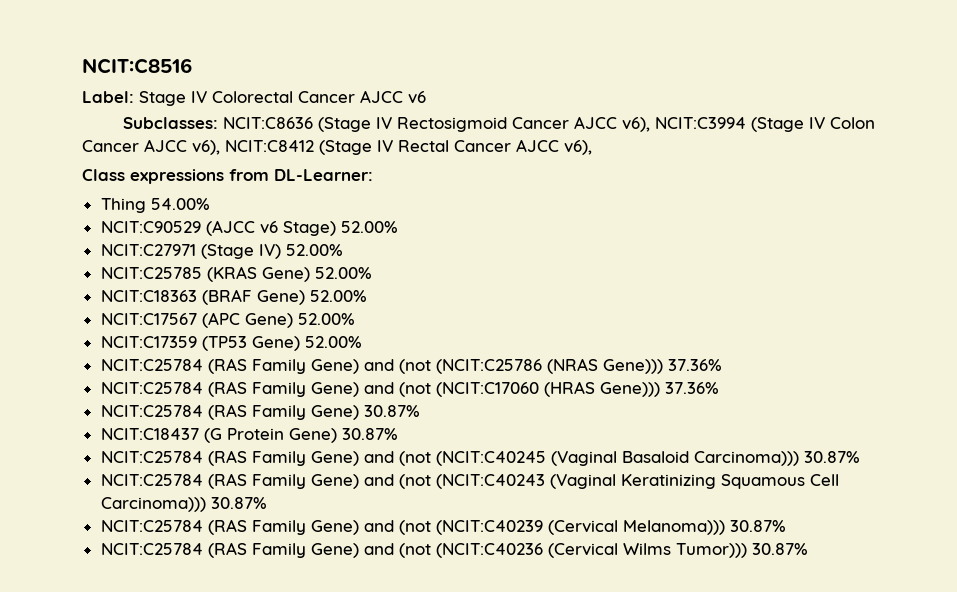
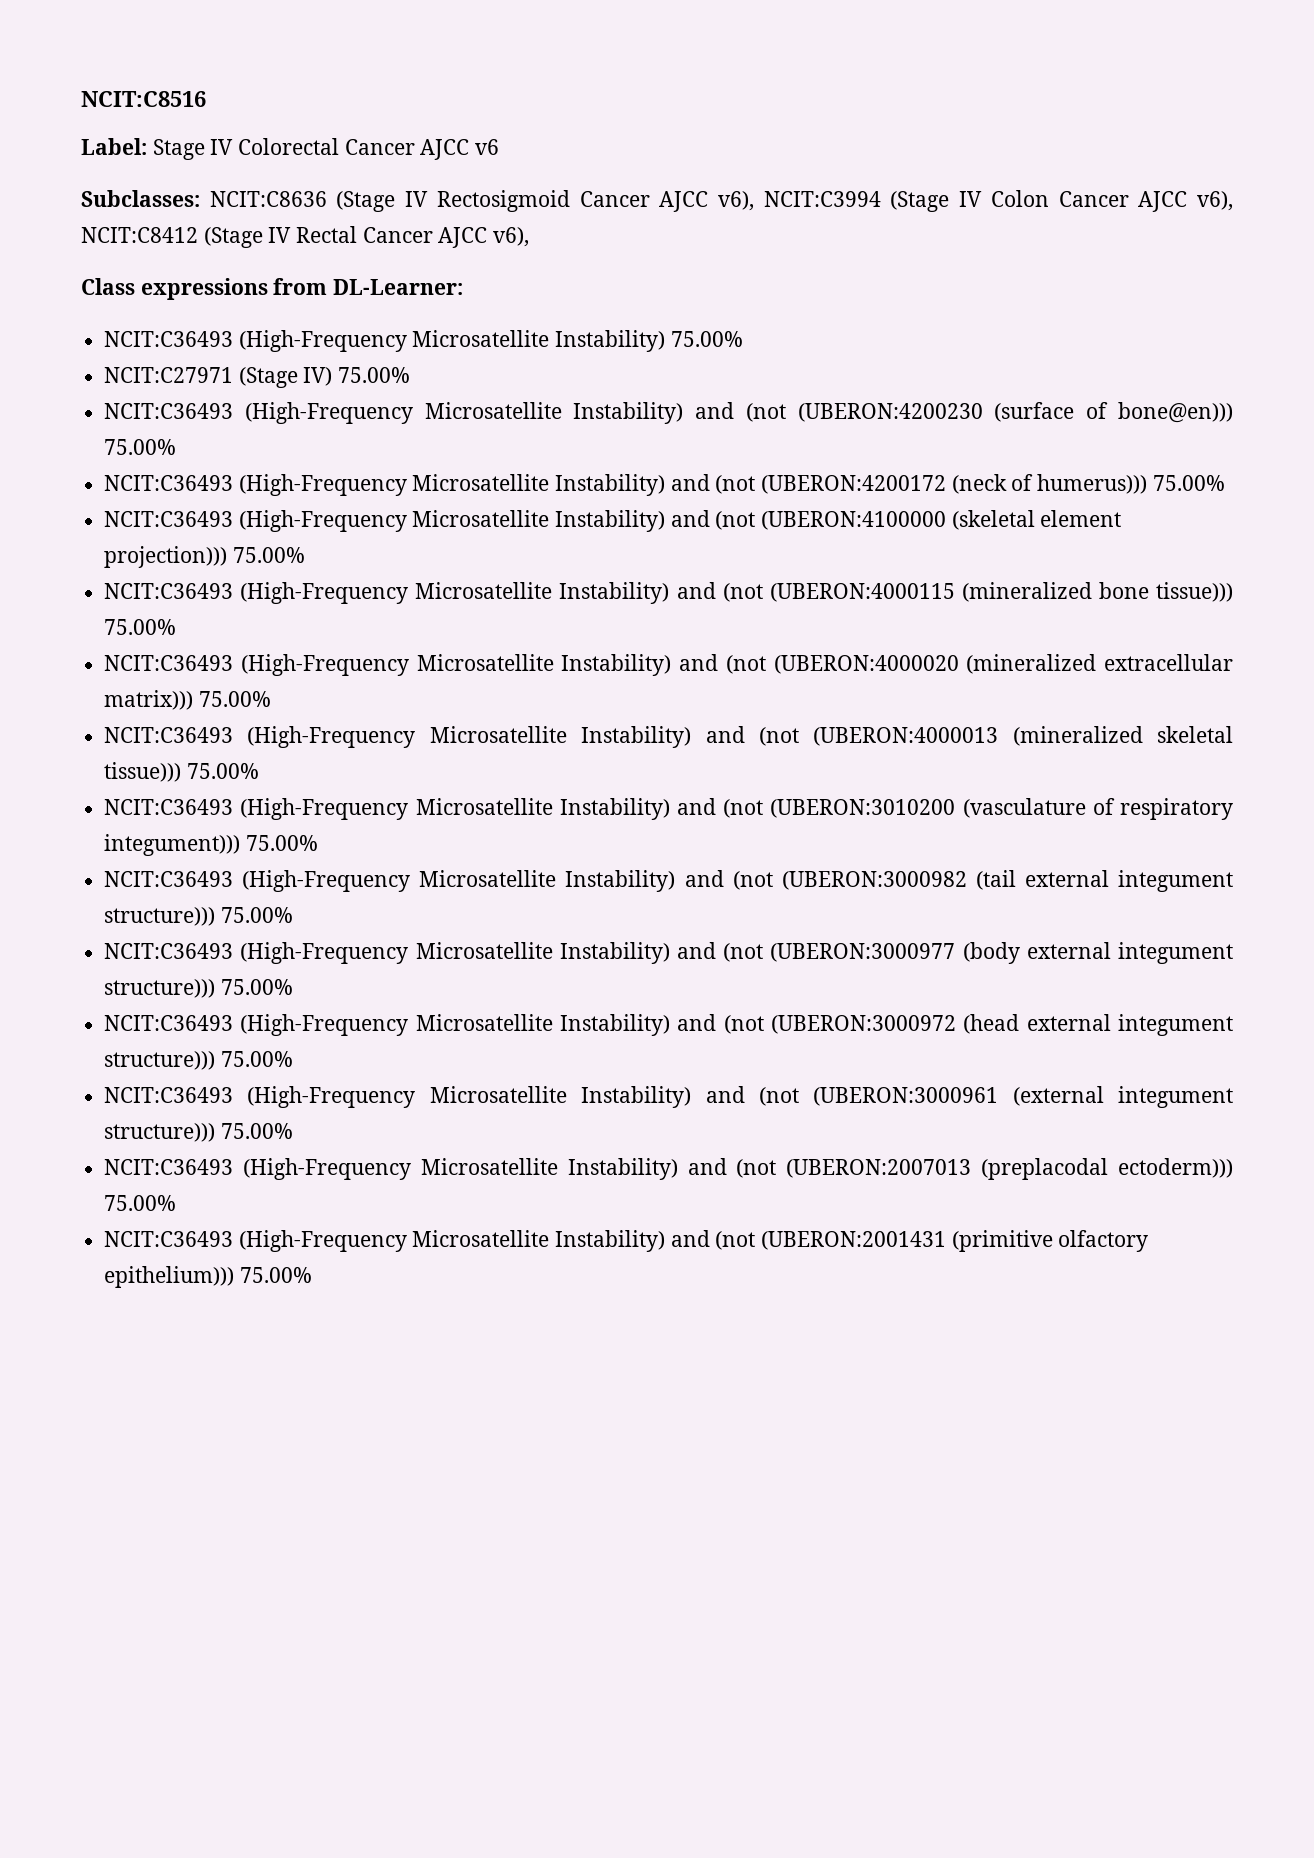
[100,198,210,213] [100,220,398,236] [100,244,343,259] [100,266,372,282] [100,289,367,305] [100,312,355,328] [100,336,362,351] [100,358,722,374] [100,381,719,397] [100,404,420,420] [100,428,398,443] [100,450,860,466] [100,473,839,489] [100,497,267,512] [100,519,786,535] [100,542,808,558] Thing 54.00% // NCIT:C90529 (AJCC v6 Stage) 52.00% // NCIT:C27971 (Stage IV) 52.00% // NCIT:C25785 (KRAS Gene) 52.00% // NCIT:C18363 (BRAF Gene) 52.00% // NCIT:C17567 (APC Gene) 52.00% // NCIT:C17359 (TP53 Gene) 52.00% // NCIT:C25784 (RAS Family Gene) and (not (NCIT:C25786 (NRAS Gene))) 37.36% // NCIT:C25784 (RAS Family Gene) and (not (NCIT:C17060 (HRAS Gene))) 37.36% // NCIT:C25784 (RAS Family Gene) 30.87% // NCIT:C18437 (G Protein Gene) 30.87% // NCIT:C25784 (RAS Family Gene) and (not (NCIT:C40245 (Vaginal Basaloid Carcinoma))) 30.87% // NCIT:C25784 (RAS Family Gene) and (not (NCIT:C40243 (Vaginal Keratinizing Squamous Cell Carcinoma))) 30.87% // NCIT:C25784 (RAS Family Gene) and (not (NCIT:C40239 (Cervical Melanoma))) 30.87% // NCIT:C25784 (RAS Family Gene) and (not (NCIT:C40236 (Cervical Wilms Tumor))) 30.87% -> [104,330,743,352] [104,367,411,388] [104,402,1233,424] [104,439,177,455] [104,474,1225,496] [104,510,1122,532] [104,546,305,568] [104,582,1233,604] [104,619,177,635] [104,654,1234,676] [104,690,271,710] [104,726,1234,748] [104,762,259,782] [104,798,1233,820] [104,834,318,856] [104,870,1233,892] [104,907,293,926] [104,942,1233,964] [104,979,293,998] [104,1014,1233,1036] [104,1051,293,1070] [104,1086,1234,1108] [104,1123,293,1142] [104,1158,1234,1180] [104,1195,177,1211] [104,1230,1149,1252] [104,1266,312,1288] NCIT:C36493 (High-Frequency Microsatellite Instability) 75.00% // NCIT:C27971 (Stage IV) 75.00% // NCIT:C36493 (High-Frequency Microsatellite Instability) and (not (UBERON:4200230 (surface of bone@en))) 75.00% // NCIT:C36493 (High-Frequency Microsatellite Instability) and (not (UBERON:4200172 (neck of humerus))) 75.00% // NCIT:C36493 (High-Frequency Microsatellite Instability) and (not (UBERON:4100000 (skeletal element projection))) 75.00% // NCIT:C36493 (High-Frequency Microsatellite Instability) and (not (UBERON:4000115 (mineralized bone tissue))) 75.00% // NCIT:C36493 (High-Frequency Microsatellite Instability) and (not (UBERON:4000020 (mineralized extracellular matrix))) 75.00% // NCIT:C36493 (High-Frequency Microsatellite Instability) and (not (UBERON:4000013 (mineralized skeletal tissue))) 75.00% // NCIT:C36493 (High-Frequency Microsatellite Instability) and (not (UBERON:3010200 (vasculature of respiratory integument))) 75.00% // NCIT:C36493 (High-Frequency Microsatellite Instability) and (not (UBERON:3000982 (tail external integument structure))) 75.00% // NCIT:C36493 (High-Frequency Microsatellite Instability) and (not (UBERON:3000977 (body external integument structure))) 75.00% // NCIT:C36493 (High-Frequency Microsatellite Instability) and (not (UBERON:3000972 (head external integument structure))) 75.00% // NCIT:C36493 (High-Frequency Microsatellite Instability) and (not (UBERON:3000961 (external integument structure))) 75.00% // NCIT:C36493 (High-Frequency Microsatellite Instability) and (not (UBERON:2007013 (preplacodal ectoderm))) 75.00% // NCIT:C36493 (High-Frequency Microsatellite Instability) and (not (UBERON:2001431 (primitive olfactory epithelium))) 75.00%

